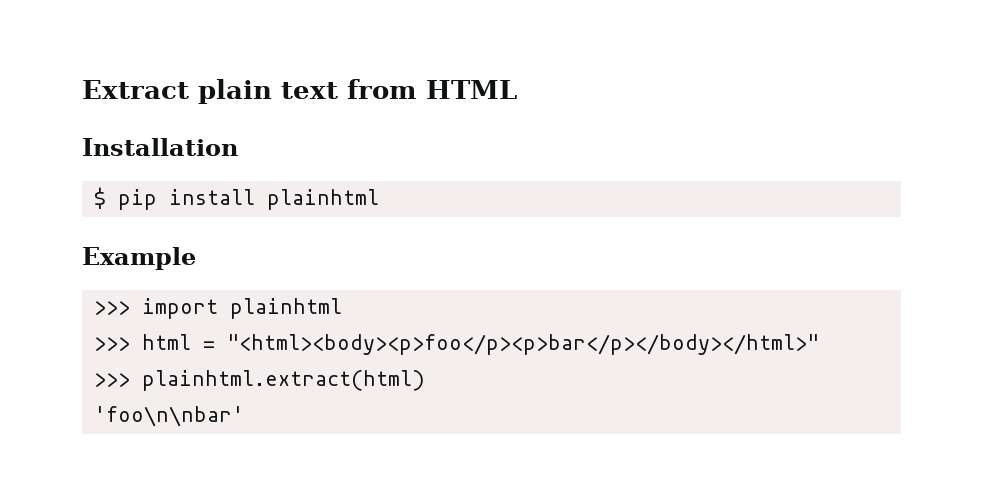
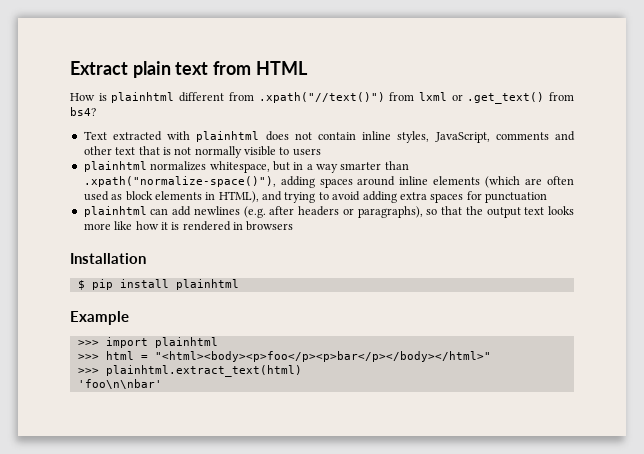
(517, 89) none -> [70,92,574,104] [70,107,96,116] [83,131,575,143] [83,146,321,158] [83,161,409,173] [83,176,574,188] [83,191,547,203] [83,206,574,218] [83,221,294,231] // How is plainhtml different from .xpath("//text()") from lxml or .get_text() from bs4? // Text extracted with plainhtml does not contain inline styles, JavaScript, comments and other text that is not normally visible to users // plainhtml normalizes whitespace, but in a way smarter than .xpath("normalize-space()"), adding spaces around inline elements (which are often used as block elements in HTML), and trying to avoid adding extra spaces for punctuation // plainhtml can add newlines (e.g. after headers or paragraphs), so that the output text looks more like how it is rendered in browsers
[142,370,426,391] plainhtml.extract(html) -> [105,365,302,377] plainhtml.extract_text(html)

